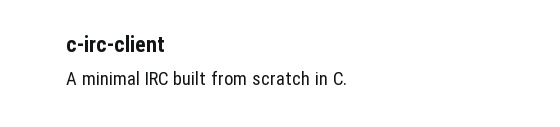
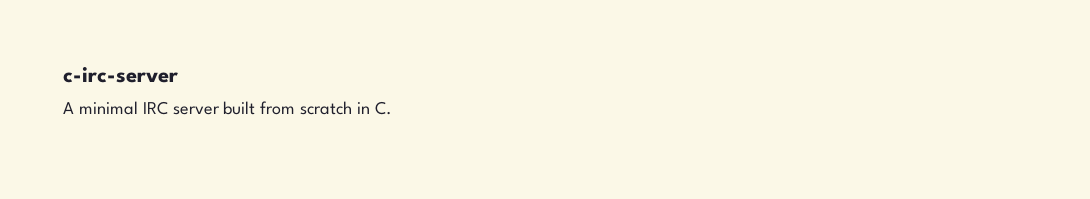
[66,35,165,52] c-irc-client -> [63,67,178,83] c-irc-server
(168, 78) none -> [172,106,220,115] server

